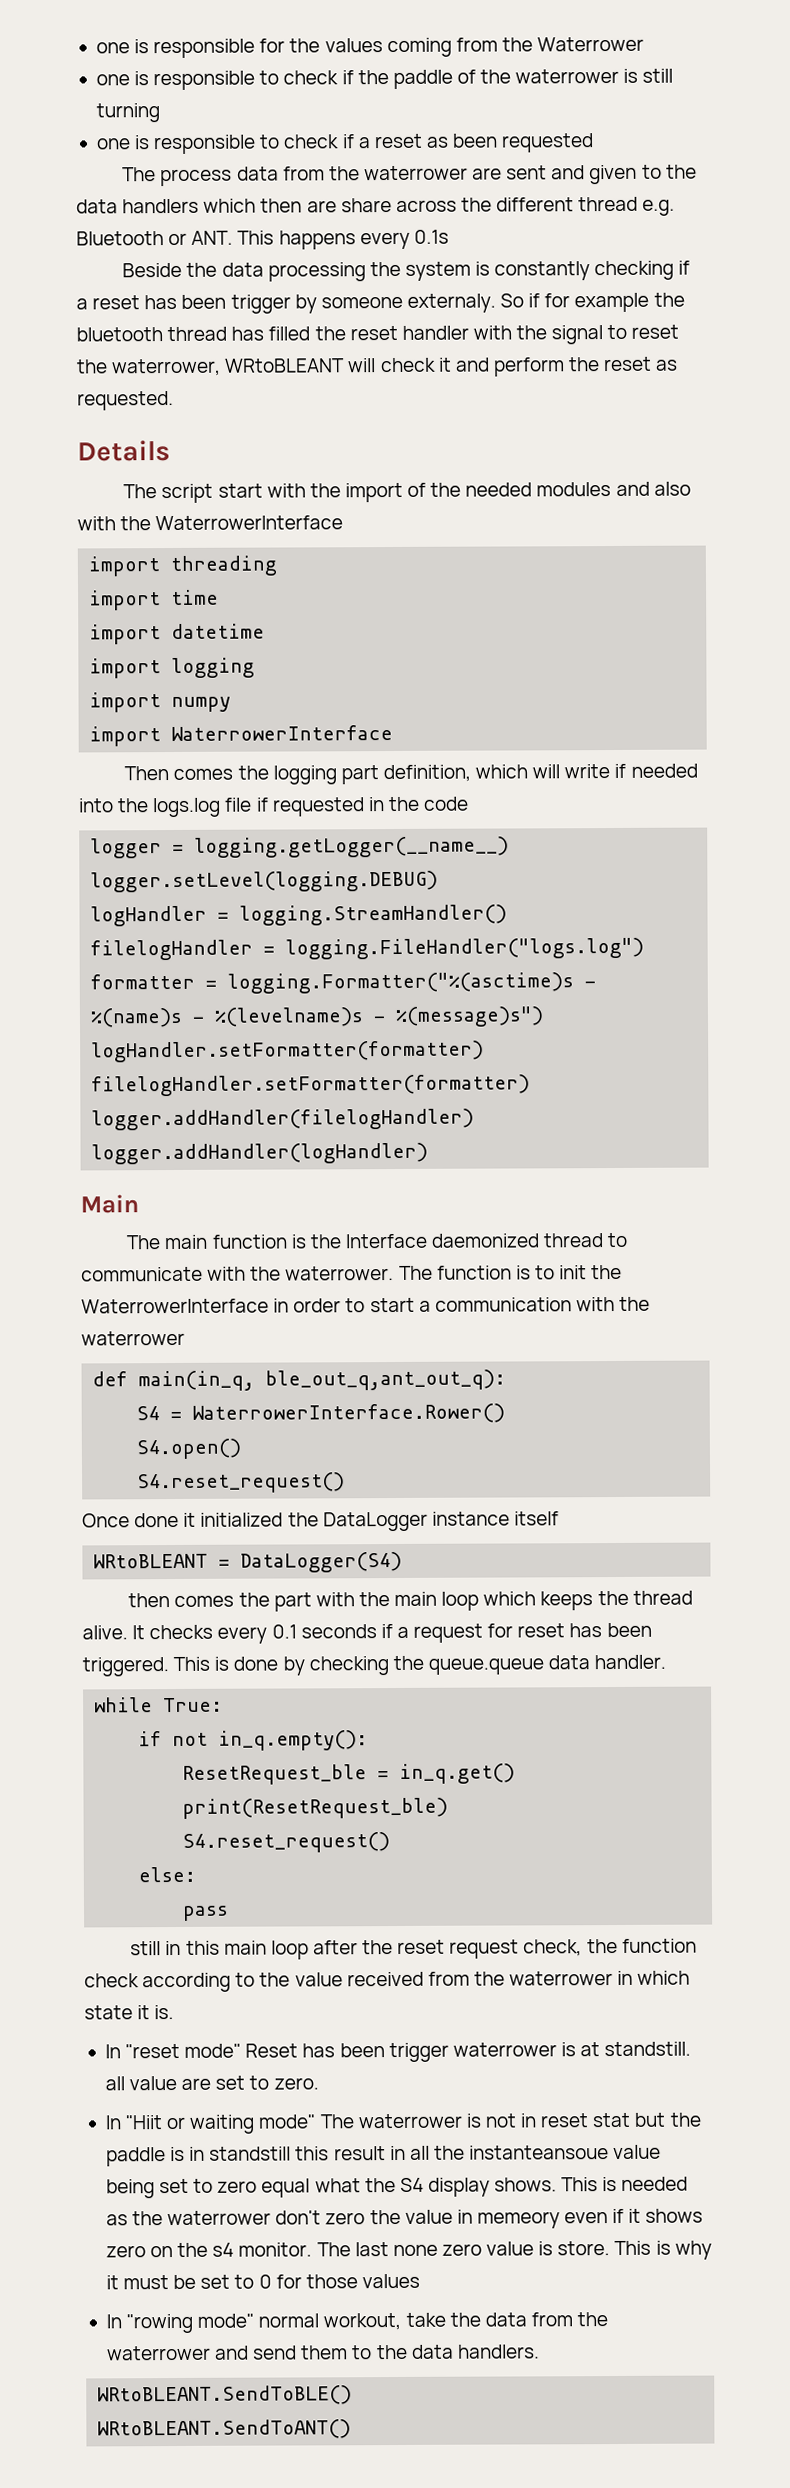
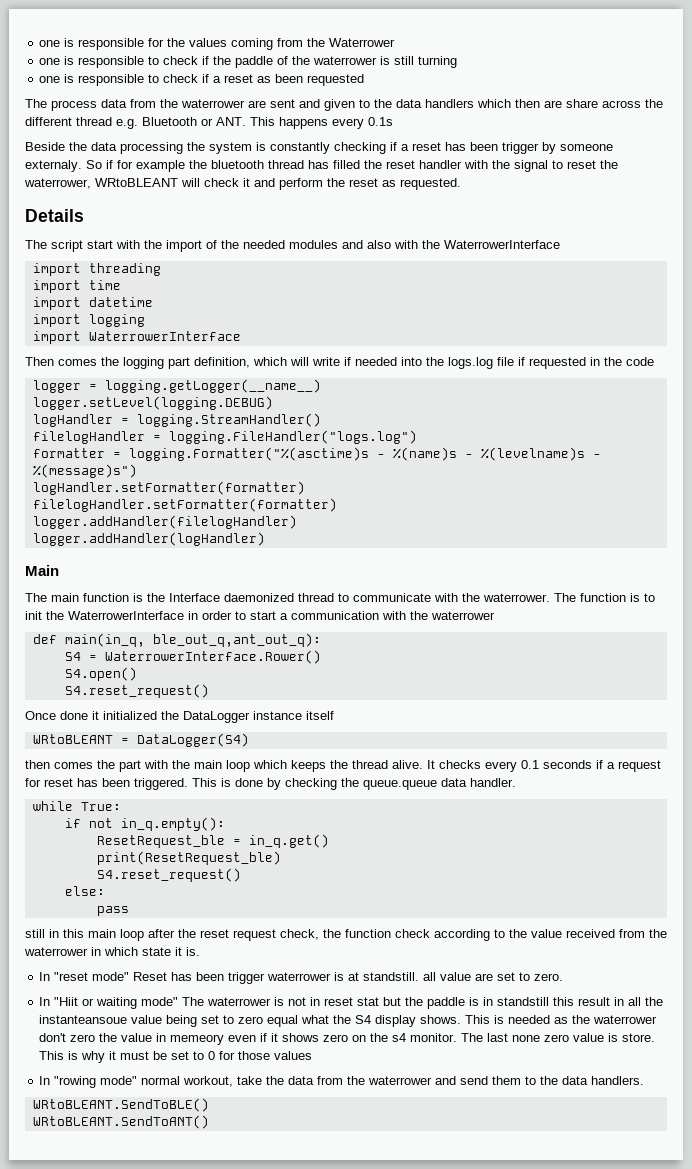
[89,692,232,713] // import numpy -> (145, 320) none

